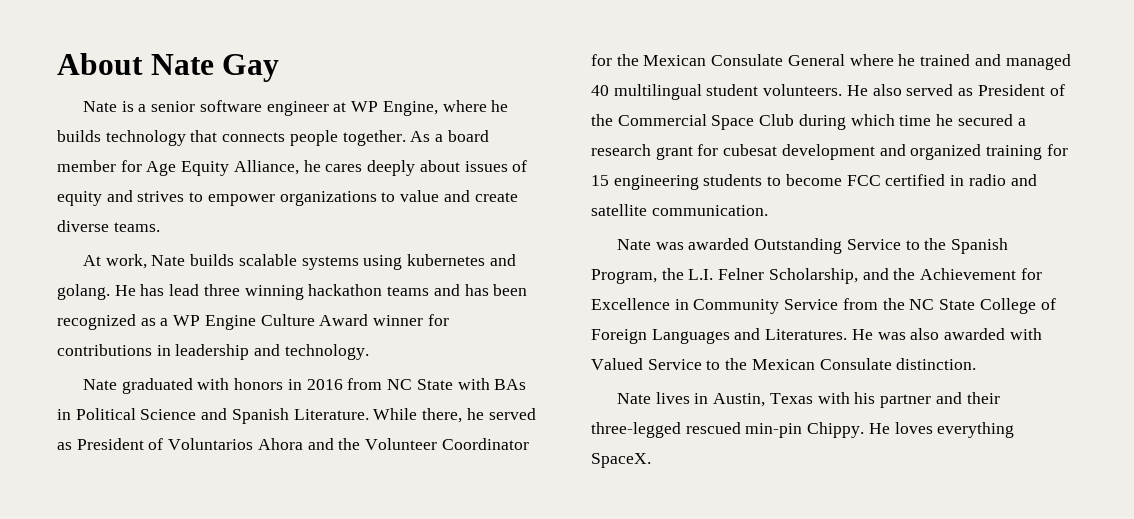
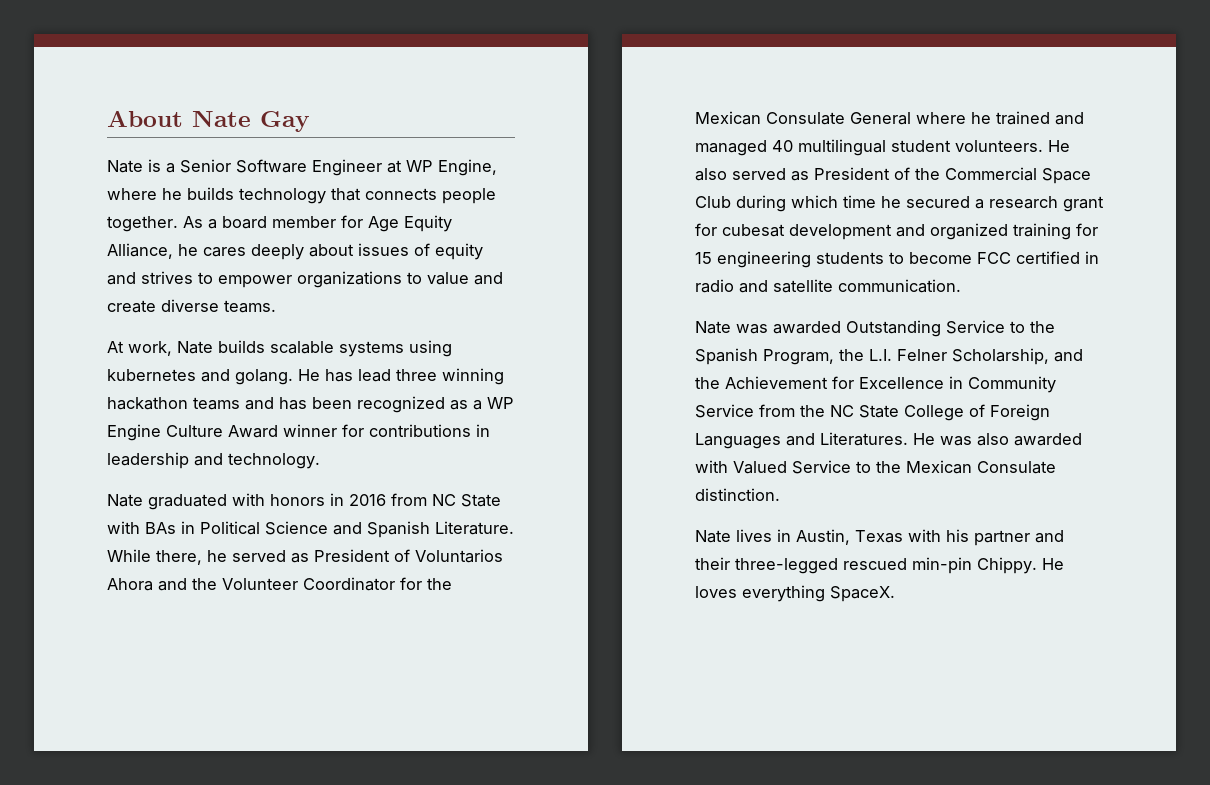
[151,100,329,116] senior software engineer -> [180,159,382,176] Senior Software Engineer

